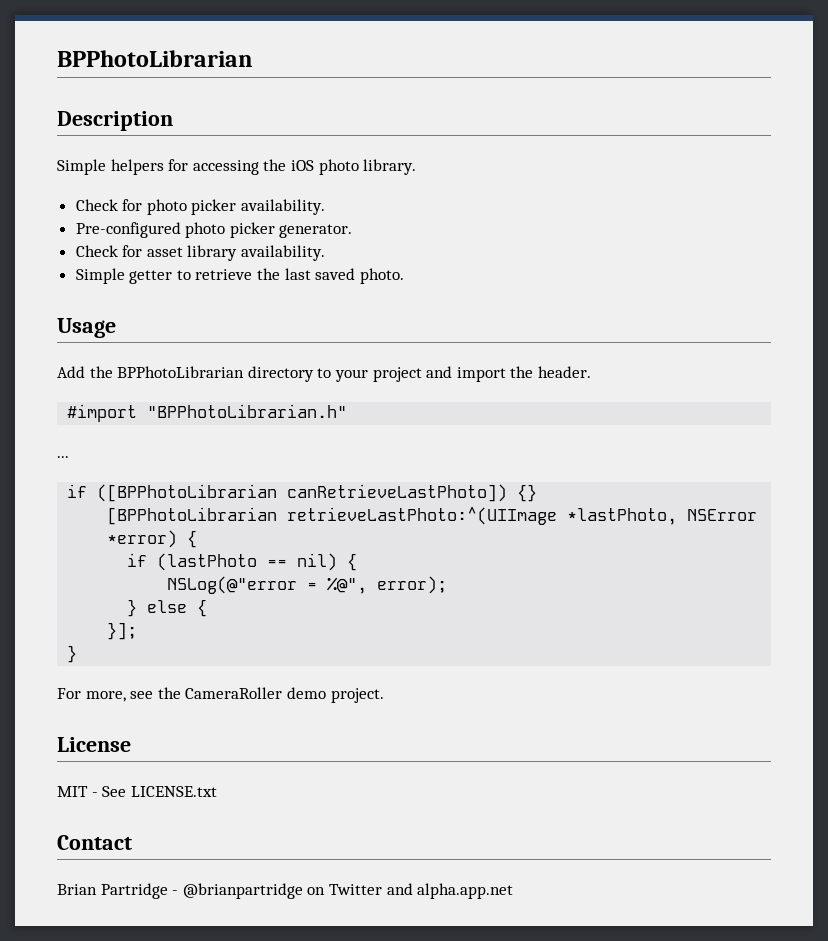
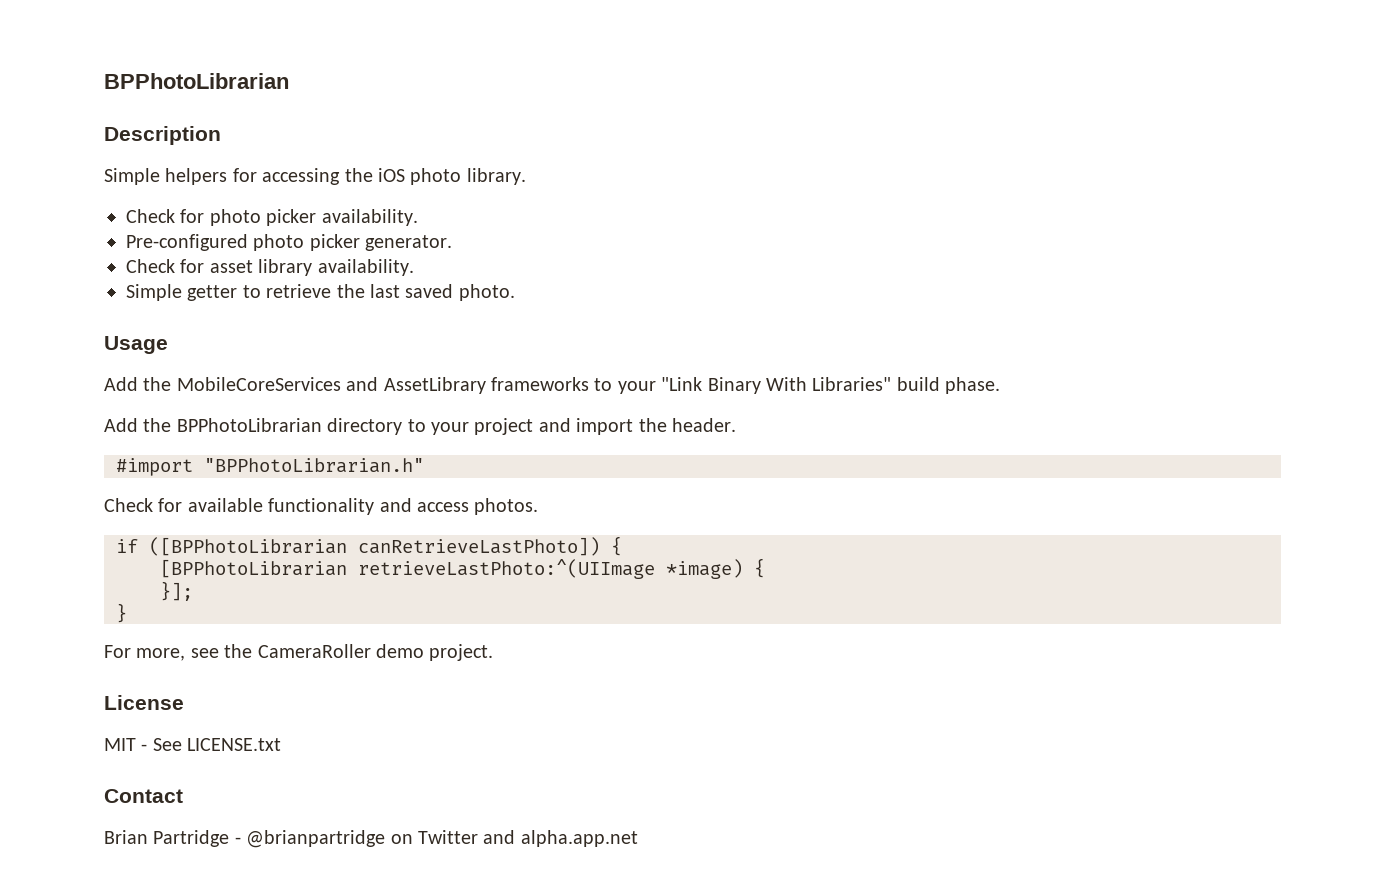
(116, 328) none -> [104,377,1001,394] // Add the MobileCoreServices and AssetLibrary frameworks to your "Link Binary With Libraries" build phase.
[57,456,69,458] ... -> [104,498,539,515] Check for available functionality and access photos.
[517,484,538,502] {} -> [611,536,622,556] {
[567,508,758,525] [107,530,198,548] [127,553,358,571] [167,576,448,594] [127,599,188,617] *lastPhoto, NSError *error) { // if (lastPhoto == nil) { // NSLog(@"error = %@", error); // } else -> [666,559,743,579] *image)

